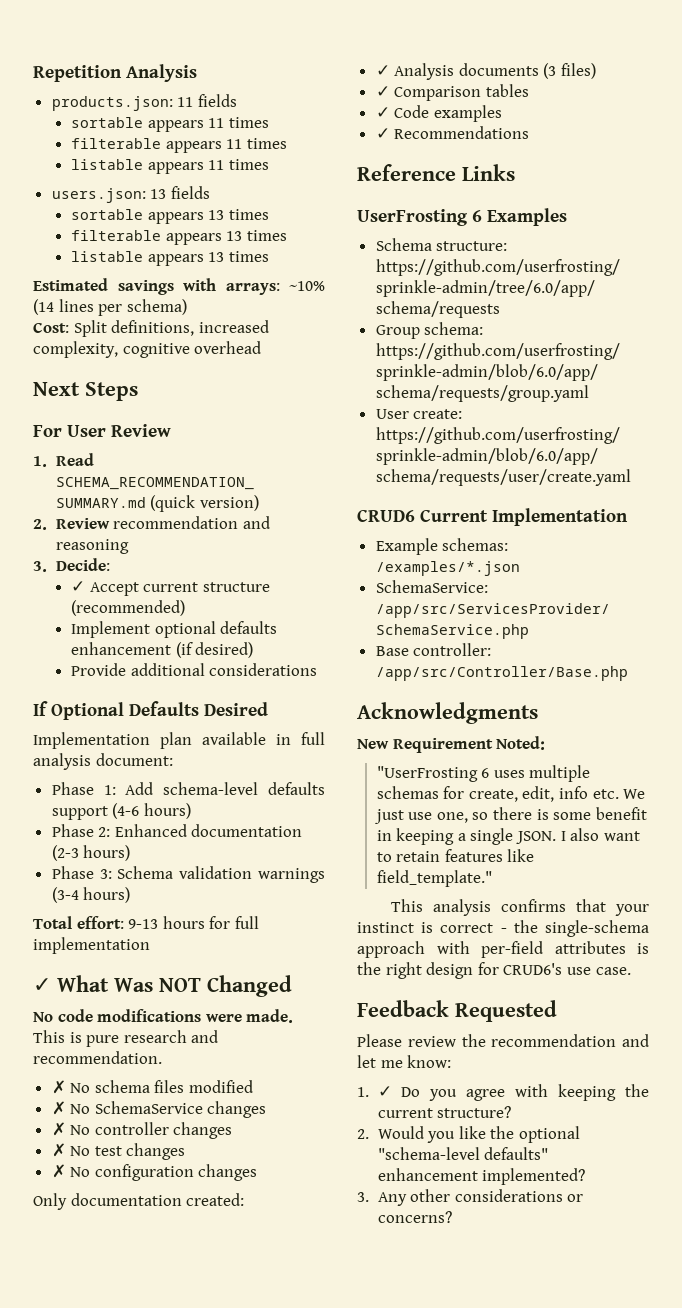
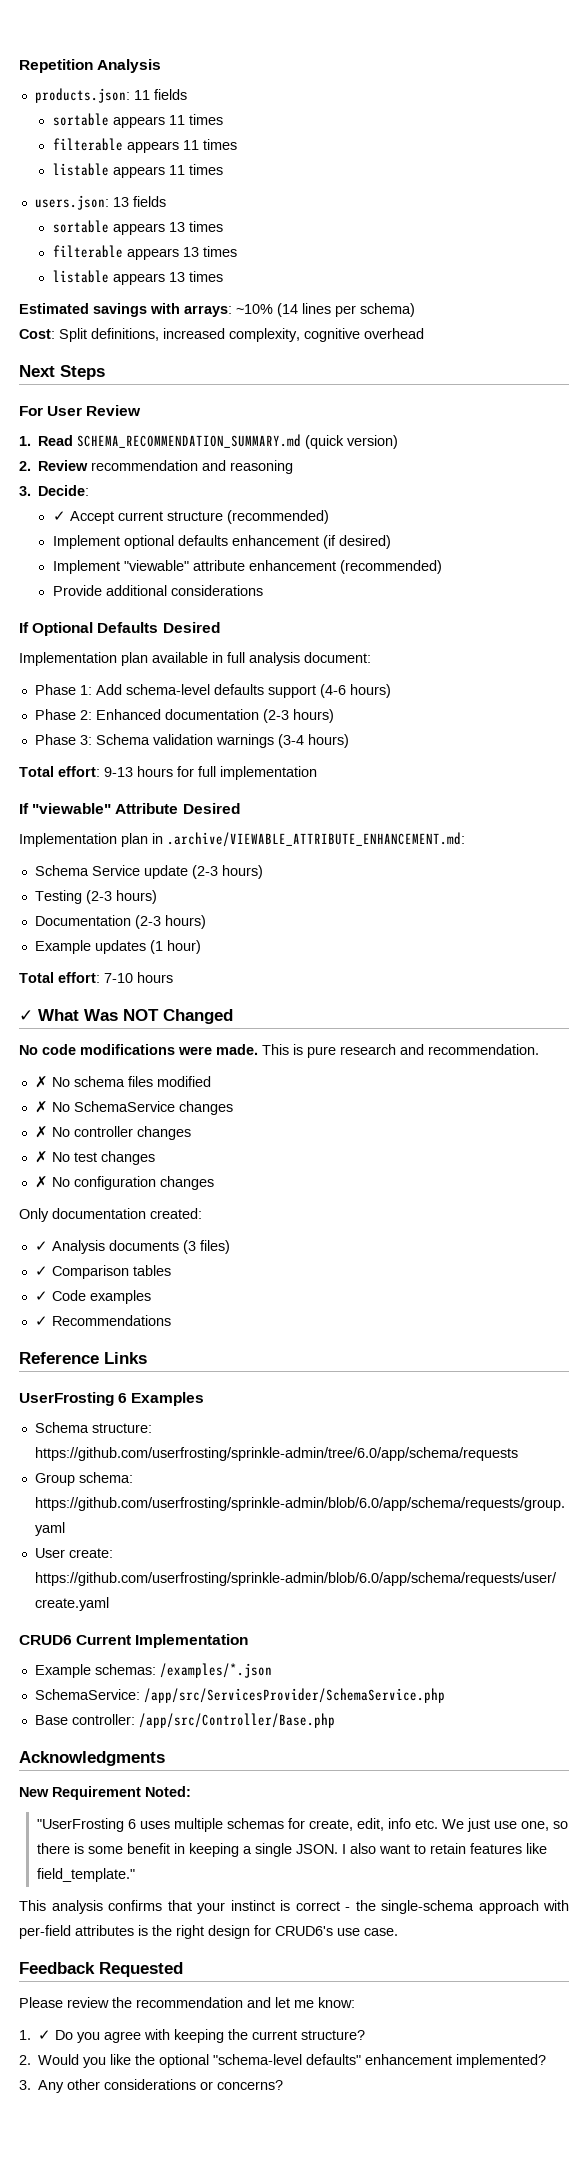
(254, 650) none -> [52,560,442,574] // Implement "viewable" attribute enhancement (recommended)
(150, 945) none -> [19,803,240,814] [19,832,465,847] [34,865,263,879] [34,890,157,904] [34,915,206,929] [34,940,201,954] [19,972,173,983] // If "viewable" Attribute Desired // Implementation plan in .archive/VIEWABLE_ATTRIBUTE_ENHANCEMENT.md: // Schema Service update (2-3 hours) // Testing (2-3 hours) // Documentation (2-3 hours) // Example updates (1 hour) // Total effort: 7-10 hours

